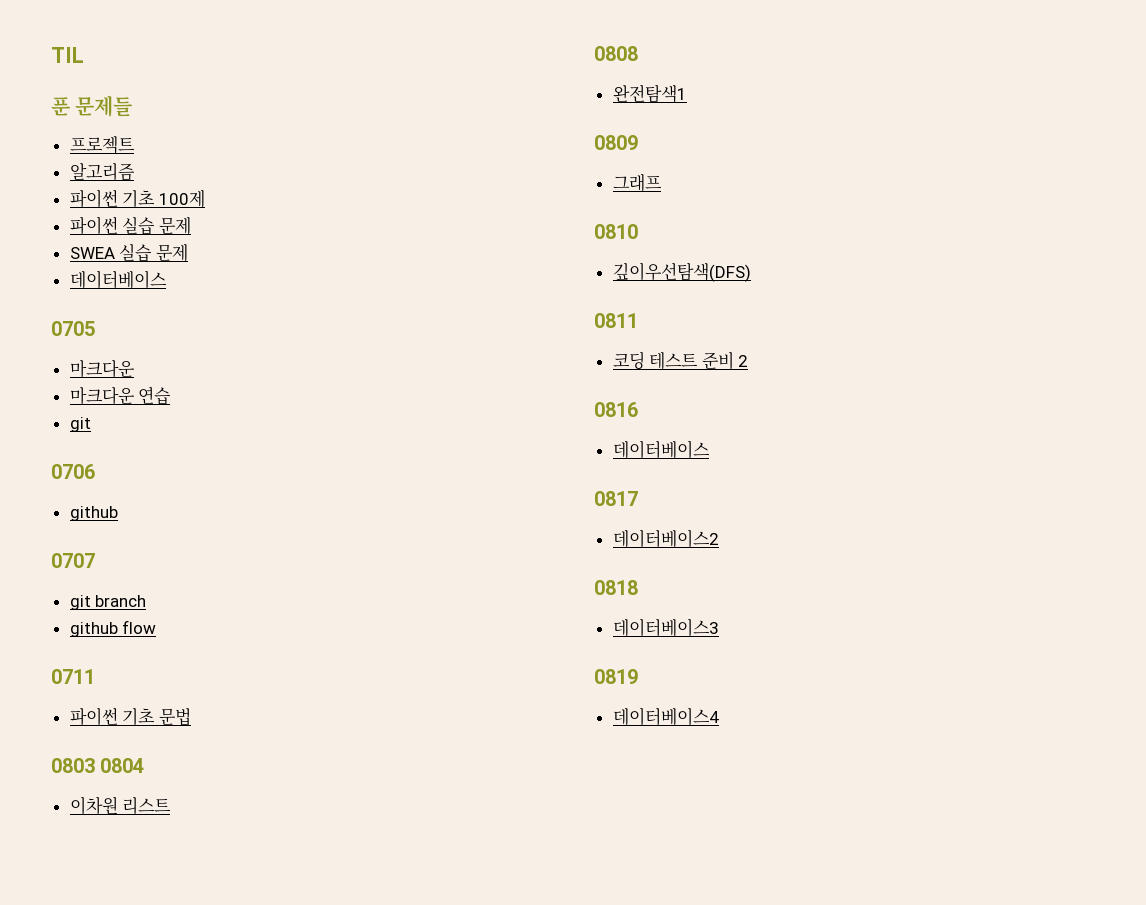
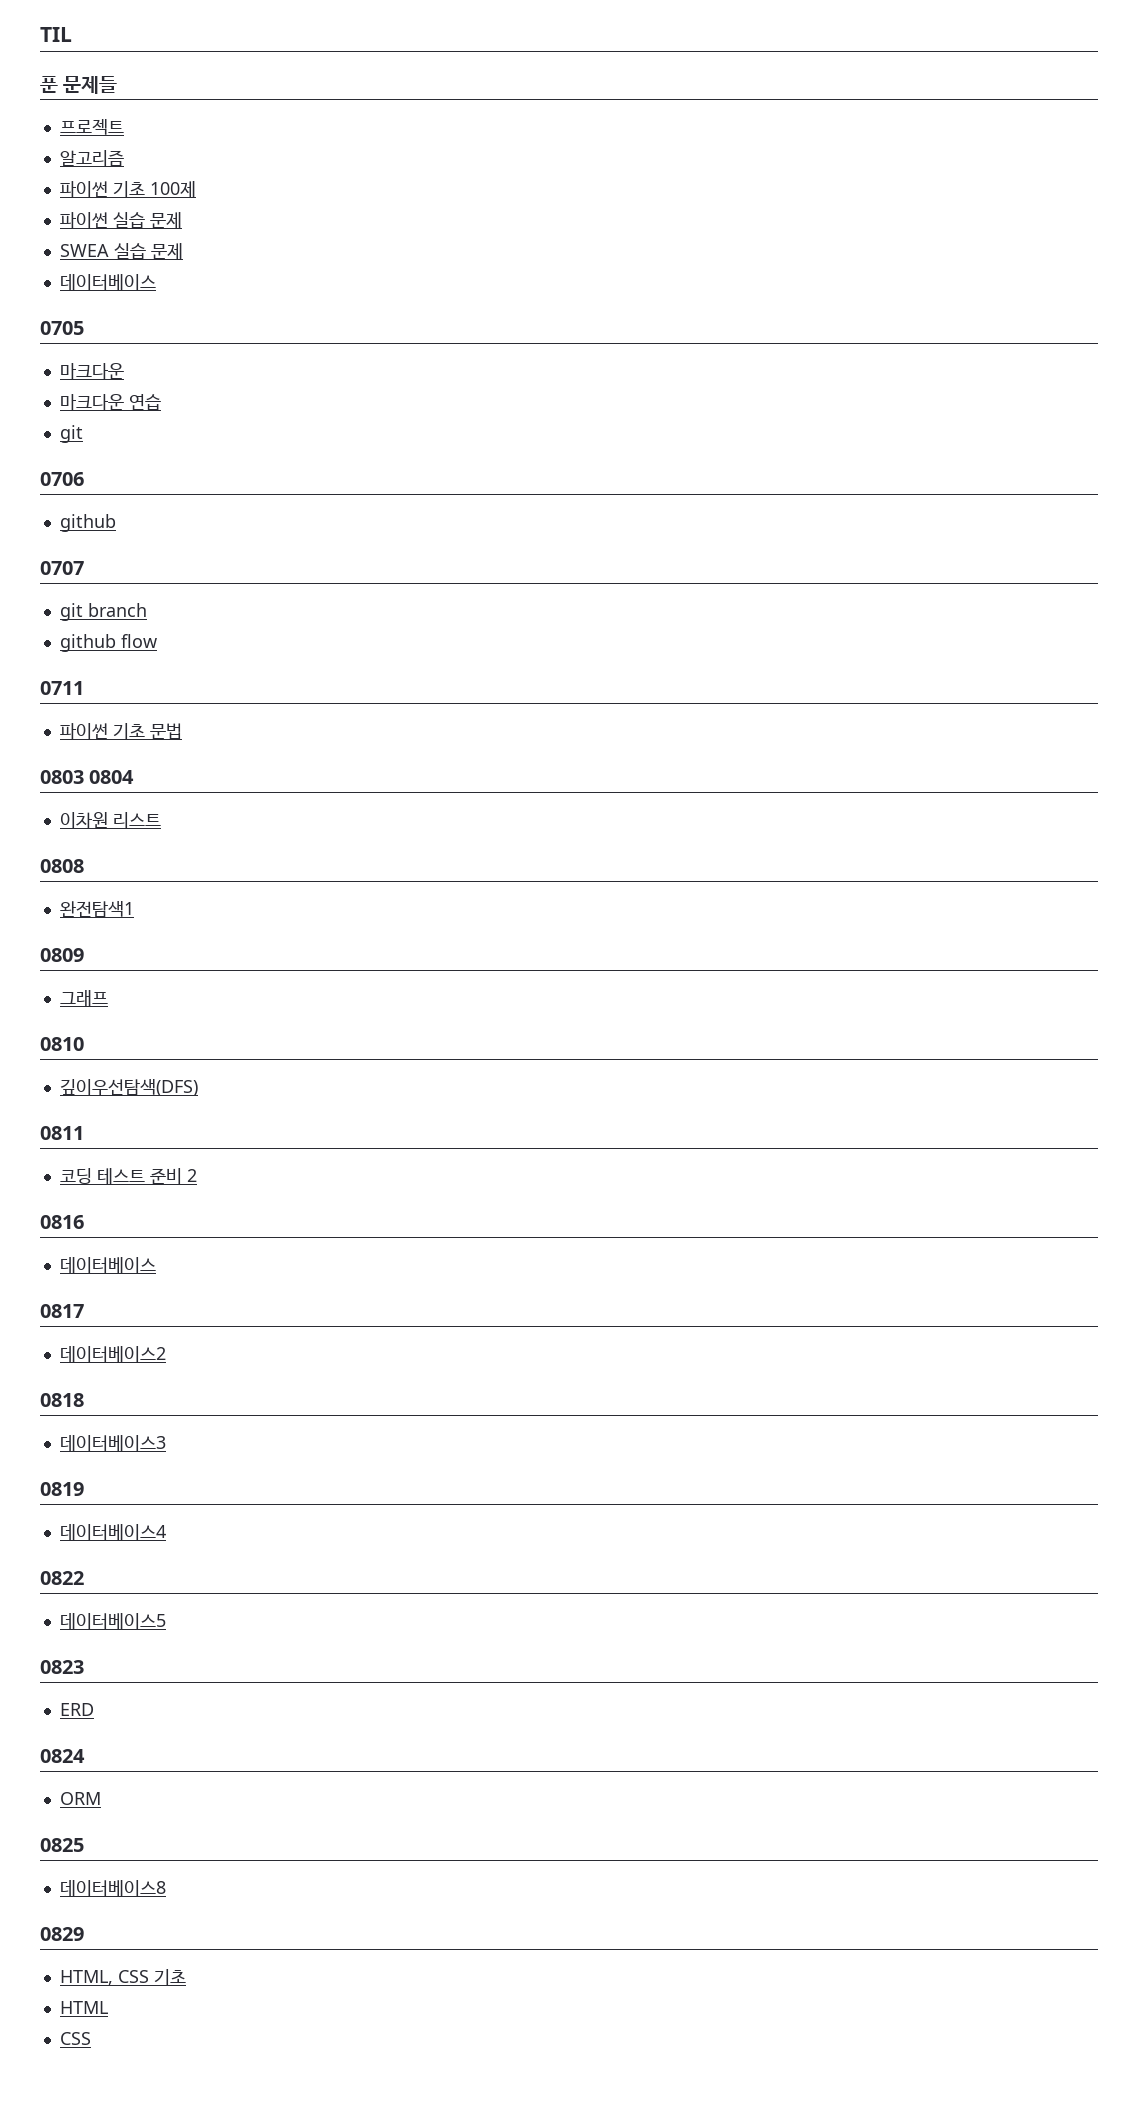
(719, 716) none -> [40,1571,84,1585] [59,1613,166,1630] [40,1660,84,1674] [59,1703,94,1716] [40,1749,85,1763] [59,1792,101,1805] [40,1838,84,1852] [59,1880,166,1897] [40,1927,84,1941] [59,1969,186,1985] [59,2001,108,2014] [59,2032,91,2045] // 0822 // 데이터베이스5 // 0823 // ERD // 0824 // ORM // 0825 // 데이터베이스8 // 0829 // HTML, CSS 기초 // HTML // CSS

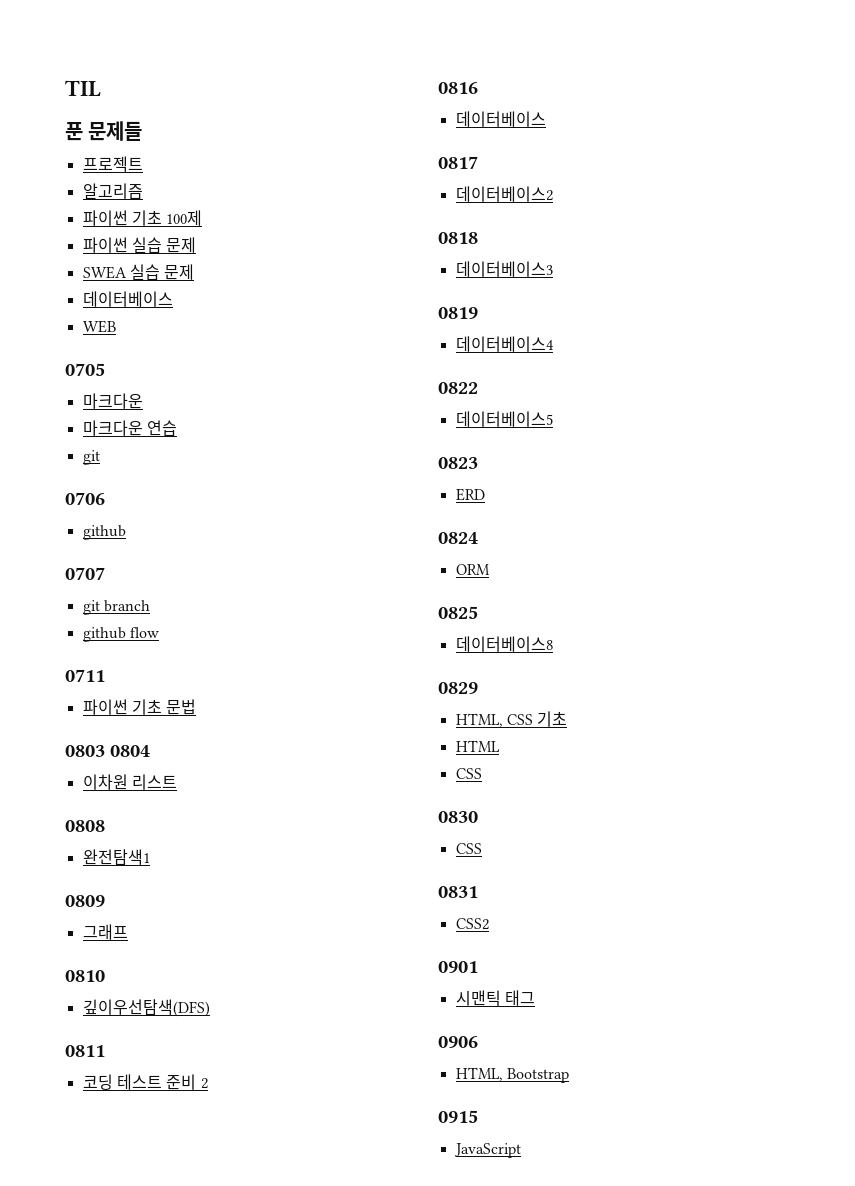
(156, 282) none -> [82,320,116,333] // WEB
(91, 2038) none -> [438,811,478,823] [455,843,482,854] [438,886,478,898] [455,918,489,930] [438,961,478,973] [455,990,535,1006] [438,1036,478,1048] [455,1067,569,1083] [438,1110,478,1123] [453,1143,521,1158] // 0830 // CSS // 0831 // CSS2 // 0901 // 시맨틱 태그 // 0906 // HTML, Bootstrap // 0915 // JavaScript

